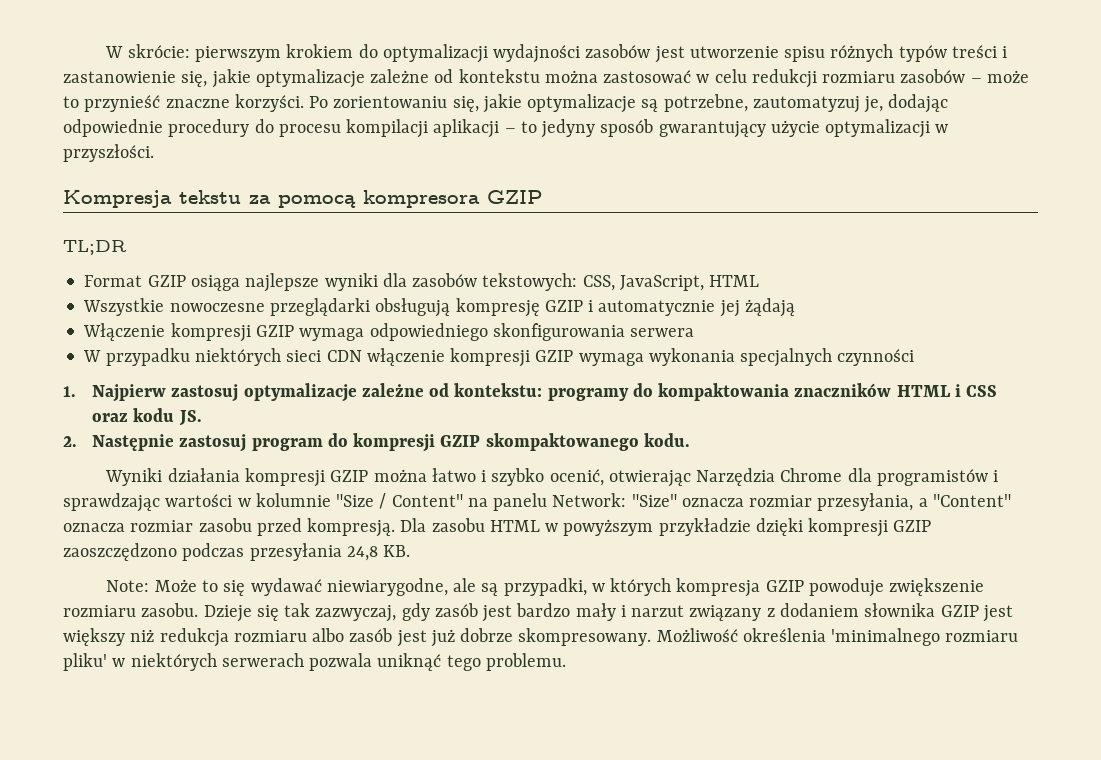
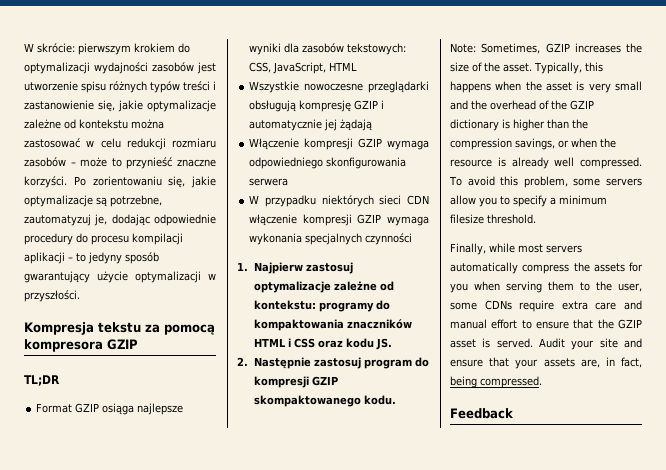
[105,468,999,487] [63,493,1011,512] [63,518,932,537] [63,543,411,561] [106,578,985,597] [63,603,1013,622] [63,628,1019,647] [63,653,566,671] Wyniki działania kompresji GZIP można łatwo i szybko ocenić, otwierając Narzędzia Chrome dla programistów i sprawdzając wartości w kolumnie "Size / Content" na panelu Network: "Size" oznacza rozmiar przesyłania, a "Content" oznacza rozmiar zasobu przed kompresją. Dla zasobu HTML w powyższym przykładzie dzięki kompresji GZIP zaoszczędzono podczas przesyłania 24,8 KB. // Note: Może to się wydawać niewiarygodne, ale są przypadki, w których kompresja GZIP powoduje zwiększenie rozmiaru zasobu. Dzieje się tak zazwyczaj, gdy zasób jest bardzo mały i narzut związany z dodaniem słownika GZIP jest większy niż redukcja rozmiaru albo zasób jest już dobrze skompresowany. Możliwość określenia 'minimalnego rozmiaru pliku' w niektórych serwerach pozwala uniknąć tego problemu. -> [450,43,642,54] [450,62,603,74] [450,81,642,93] [450,100,594,110] [450,119,588,131] [450,138,616,150] [450,157,642,169] [449,176,642,188] [450,195,607,207] [450,214,536,224] [450,243,582,255] [450,262,643,274] [450,281,642,293] [450,300,642,312] [450,319,642,329] [450,338,642,350] [450,357,642,369] [450,376,542,388] [450,408,513,419] Note: Sometimes, GZIP increases the size of the asset. Typically, this happens when the asset is very small and the overhead of the GZIP dictionary is higher than the compression savings, or when the resource is already well compressed. To avoid this problem, some servers allow you to specify a minimum filesize threshold. // Finally, while most servers automatically compress the assets for you when serving them to the user, some CDNs require extra care and manual effort to ensure that the GZIP asset is served. Audit your site and ensure that your assets are, in fact, being compressed. // Feedback

